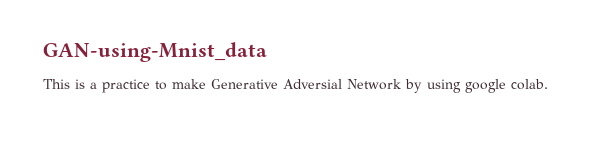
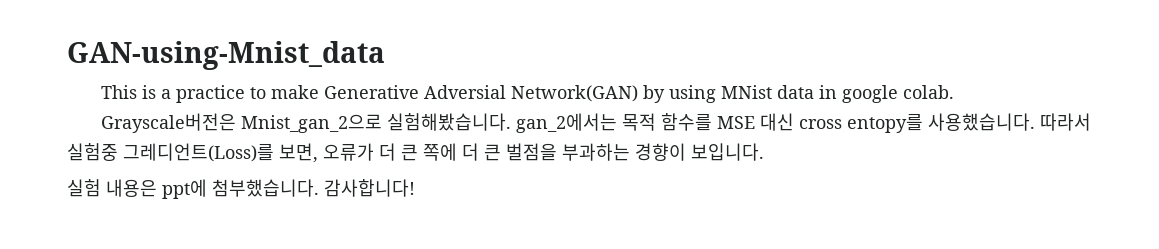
[347,79,401,90] Network -> [510,85,638,102] Network(GAN)
(461, 86) none -> [720,85,837,99] MNist data in
(548, 84) none -> [100,113,1091,133] [67,143,764,163] [67,179,415,199] // Grayscale버전은 Mnist_gan_2으로 실험해봤습니다. gan_2에서는 목적 함수를 MSE 대신 cross entopy를 사용했습니다. 따라서 실험중 그레디언트(Loss)를 보면, 오류가 더 큰 쪽에 더 큰 벌점을 부과하는 경향이 보입니다. // 실험 내용은 ppt에 첨부했습니다. 감사합니다!

